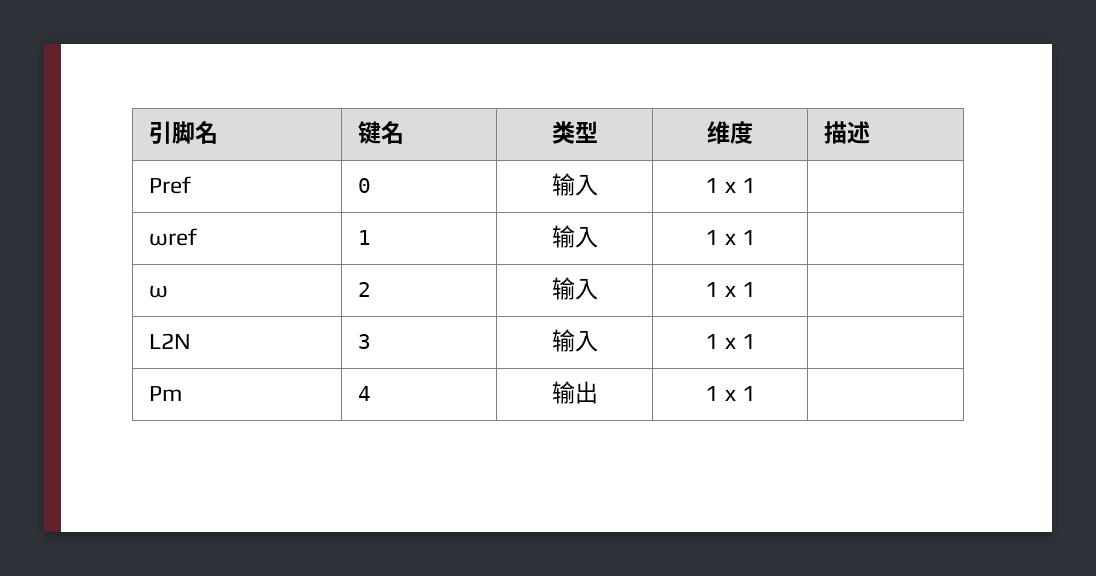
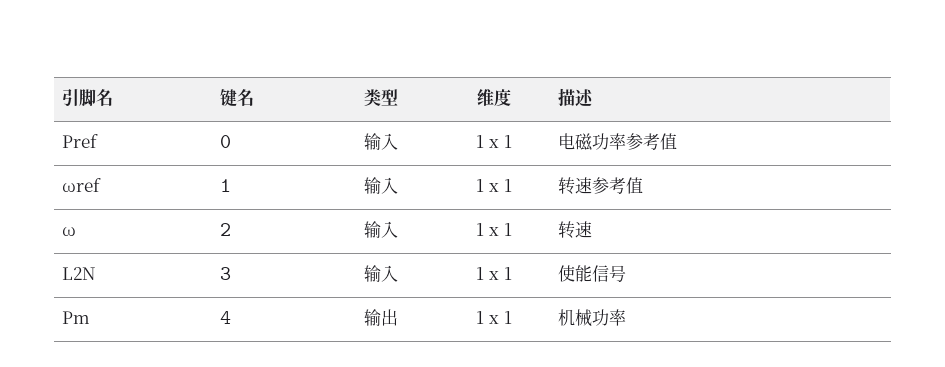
(755, 185) none -> [558,133,678,151] 电磁功率参考值
(755, 237) none -> [558,177,644,195] 转速参考值
(755, 289) none -> [558,221,593,239] 转速
(755, 341) none -> [558,265,627,282] 使能信号
(755, 393) none -> [558,309,627,327] 机械功率

